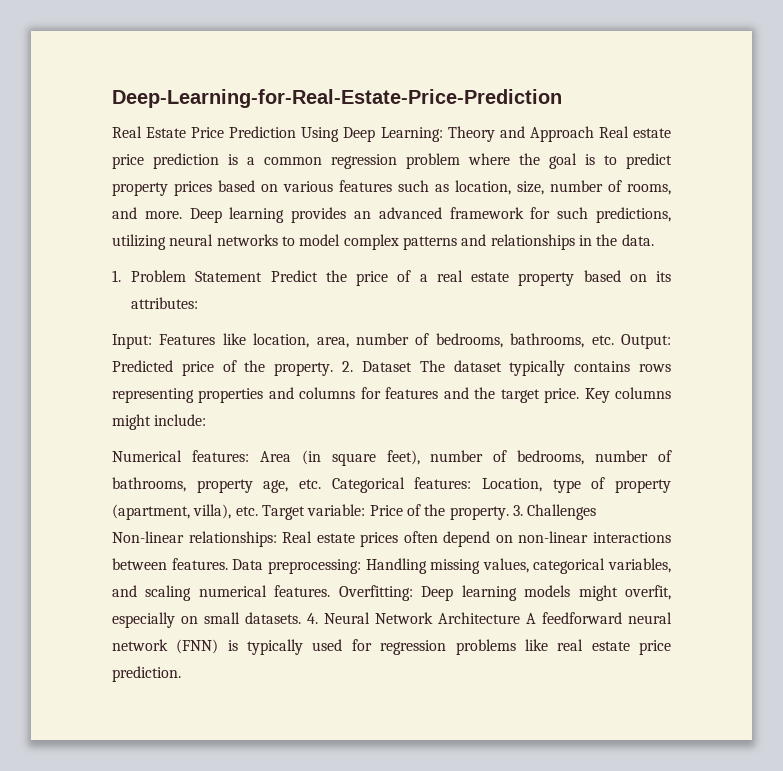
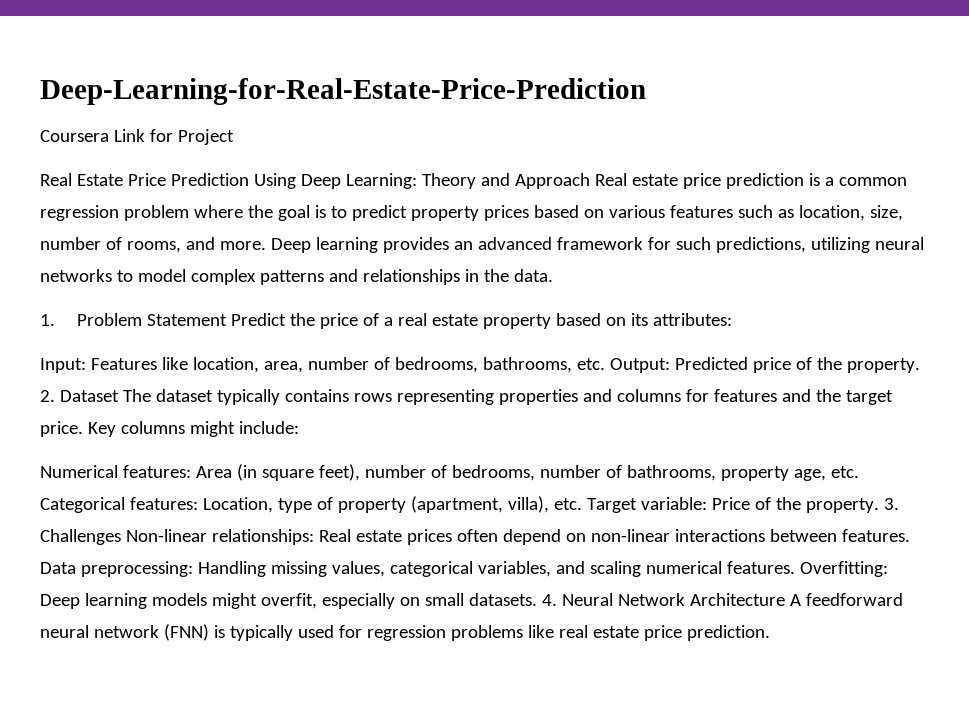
(562, 98) none -> [40,129,234,145] // Coursera Link for Project

